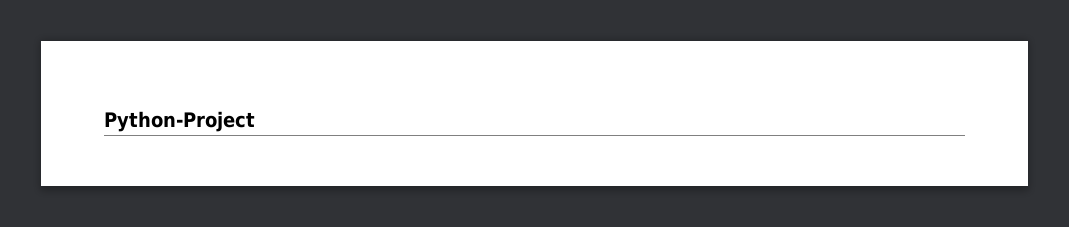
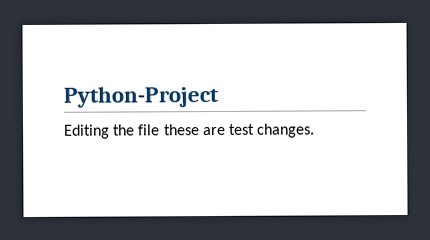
(255, 121) none -> [64,123,316,139] // Editing the file these are test changes.

